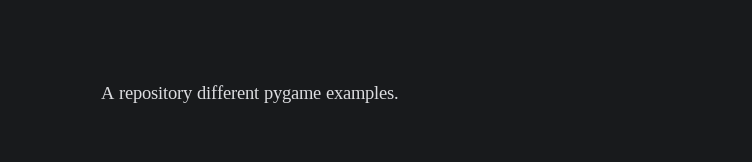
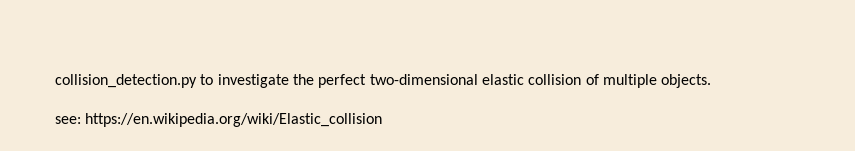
[101,85,399,103] A repository different pygame examples. -> [55,74,712,88] [55,113,383,127] collision_detection.py to investigate the perfect two-dimensional elastic collision of multiple objects. // see: https://en.wikipedia.org/wiki/Elastic_collision

